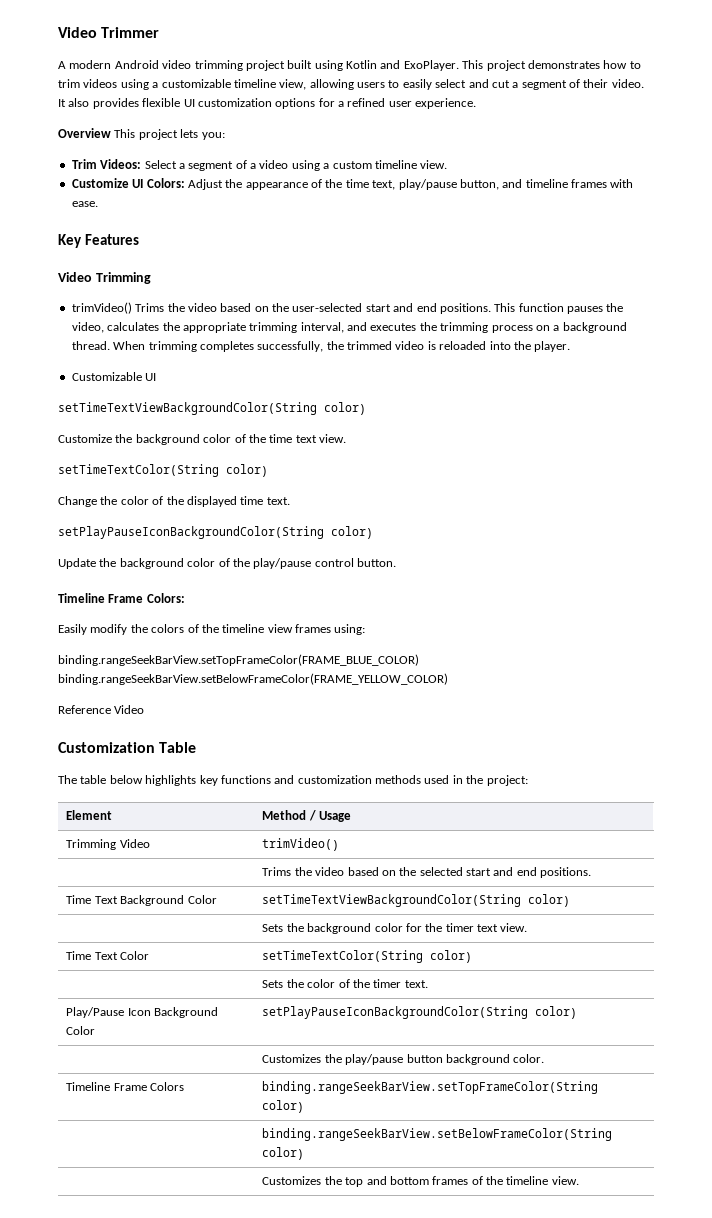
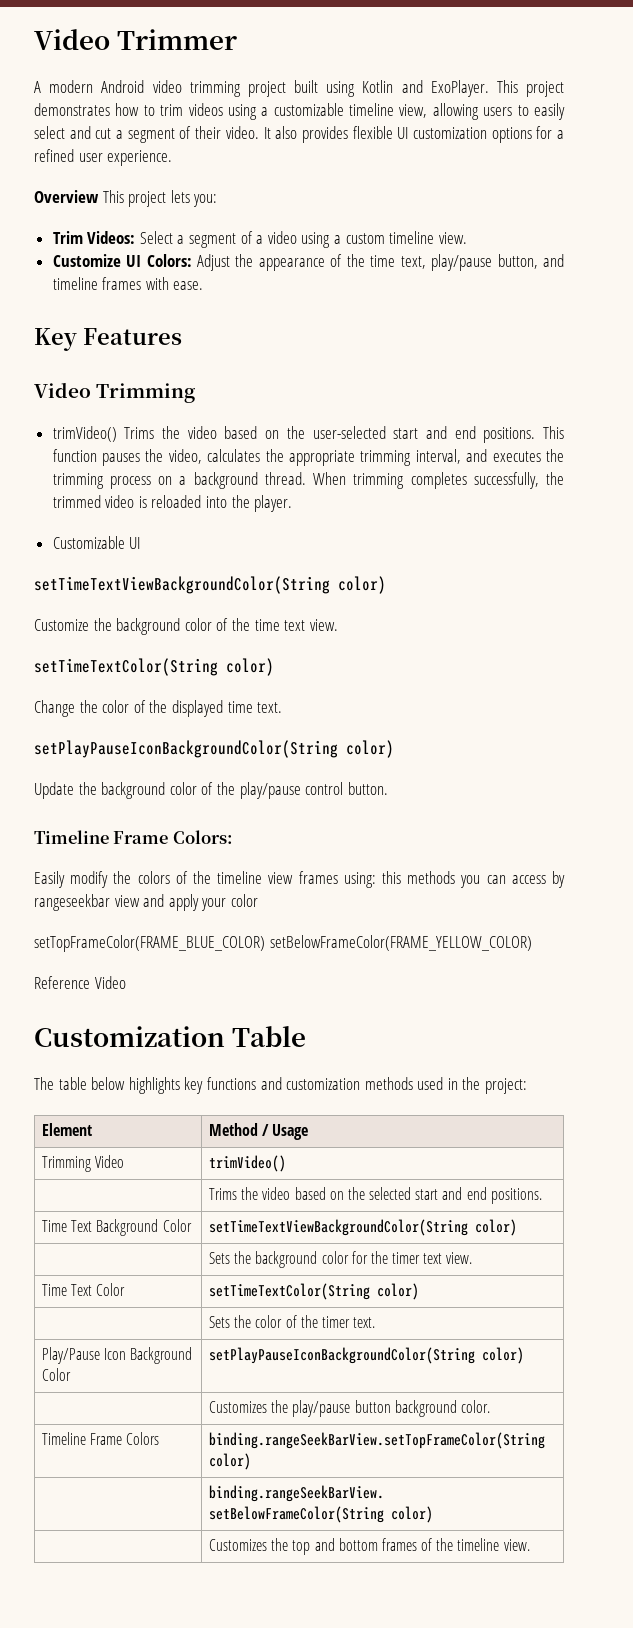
[58,654,419,666] [58,673,448,685] // binding.rangeSeekBarView.setTopFrameColor(FRAME_BLUE_COLOR) binding.rangeSeekBarView.setBelowFrameColor(FRAME_YELLOW_COLOR) -> [381,871,565,888] [34,894,258,911] [34,935,532,952] this methods you can access by rangeseekbar view and apply your color // setTopFrameColor(FRAME_BLUE_COLOR) setBelowFrameColor(FRAME_YELLOW_COLOR)

